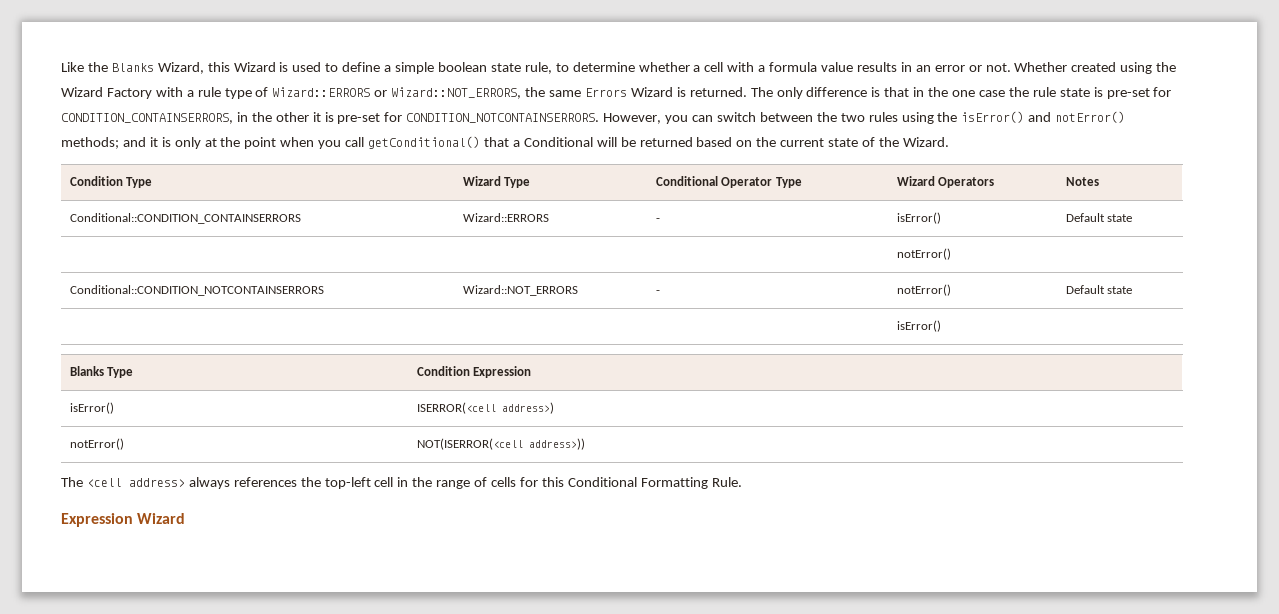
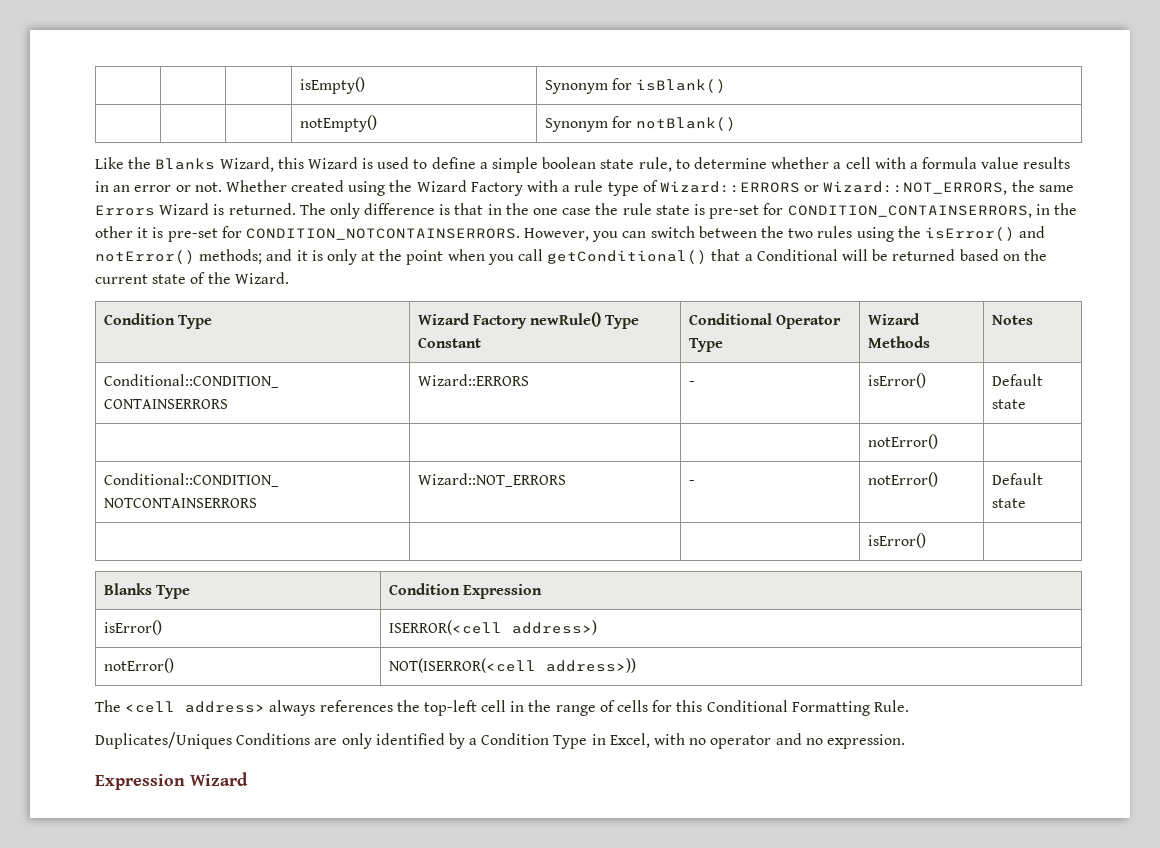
(61, 67) none -> [299,77,365,94] [544,78,727,94] [299,115,377,132] [544,116,737,132] | | | isEmpty() | Synonym for isBlank() // | | | notEmpty() | Synonym for notBlank() //
[504,177,531,188] Type -> [473,312,640,329] [417,337,481,348] Factory newRule() Type Constant
[938,177,995,188] Operators -> [867,336,930,348] Methods
(742, 482) none -> [95,732,905,749] // Duplicates/Uniques Conditions are only identified by a Condition Type in Excel, with no operator and no expression.

